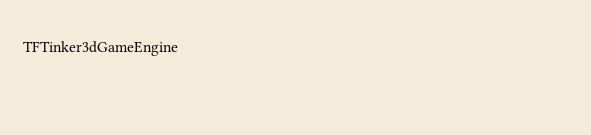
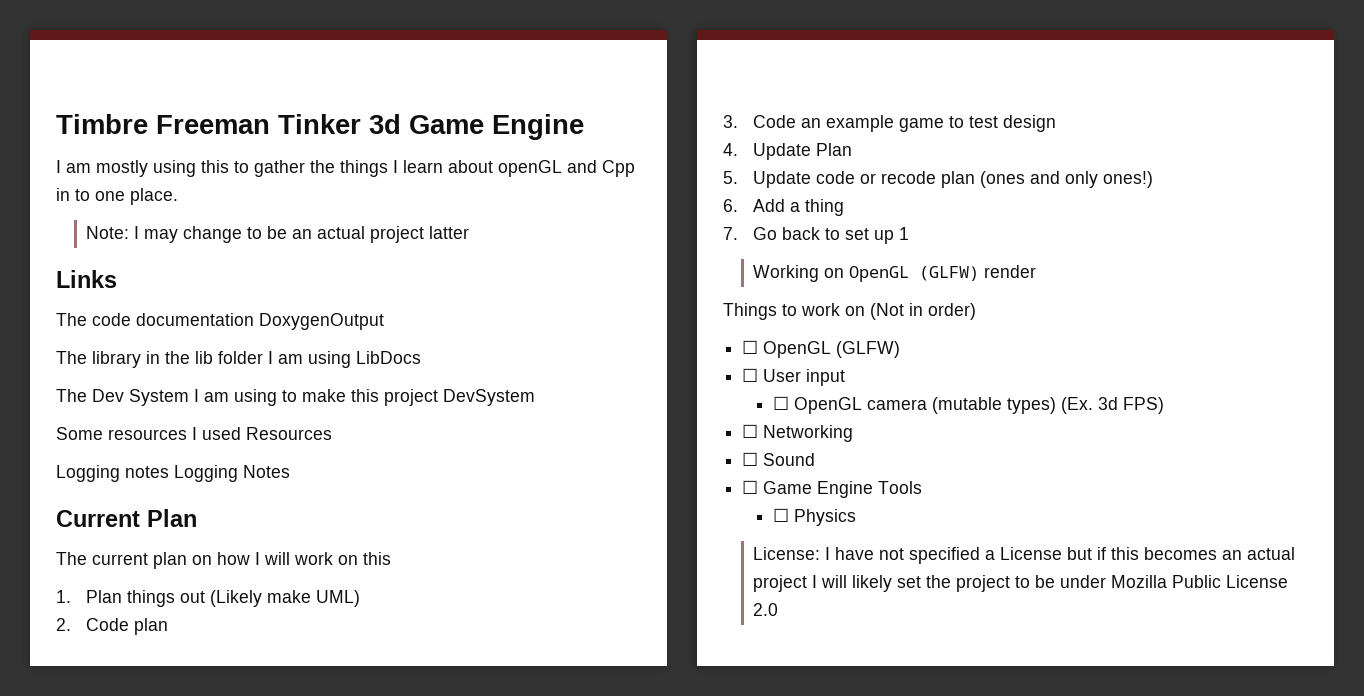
[23,41,178,56] TFTinker3dGameEngine -> [56,114,584,140] [56,160,635,177] [56,188,178,205] [86,226,470,243] [56,270,117,288] [56,313,384,330] [56,351,421,368] [56,389,535,406] [56,427,332,440] [56,465,290,482] [56,509,197,527] [56,552,391,569] [56,590,361,607] [56,618,169,635] [723,115,1057,132] [723,143,853,160] [723,171,1154,188] [723,199,845,216] [723,227,910,244] [753,265,1037,282] [723,303,976,320] [742,340,901,358] [742,368,846,386] [772,396,1164,414] [742,424,854,442] [742,452,816,466] [742,480,923,498] [772,508,856,526] [753,547,1296,564] [753,575,1289,592] [753,603,779,616] Timbre Freeman Tinker 3d Game Engine // I am mostly using this to gather the things I learn about openGL and Cpp in to one place. // Note: I may change to be an actual project latter // Links // The code documentation DoxygenOutput // The library in the lib folder I am using LibDocs // The Dev System I am using to make this project DevSystem // Some resources I used Resources // Logging notes Logging Notes // Current Plan // The current plan on how I will work on this // 1. Plan things out (Likely make UML) // 2. Code plan // 3. Code an example game to test design // 4. Update Plan // 5. Update code or recode plan (ones and only ones!) // 6. Add a thing // 7. Go back to set up 1 // Working on OpenGL (GLFW) render // Things to work on (Not in order) // ☐ OpenGL (GLFW) // ☐ User input // ☐ OpenGL camera (mutable types) (Ex. 3d FPS) // ☐ Networking // ☐ Sound // ☐ Game Engine Tools // ☐ Physics // License: I have not specified a License but if this becomes an actual project I will likely set the project to be under Mozilla Public License 2.0

